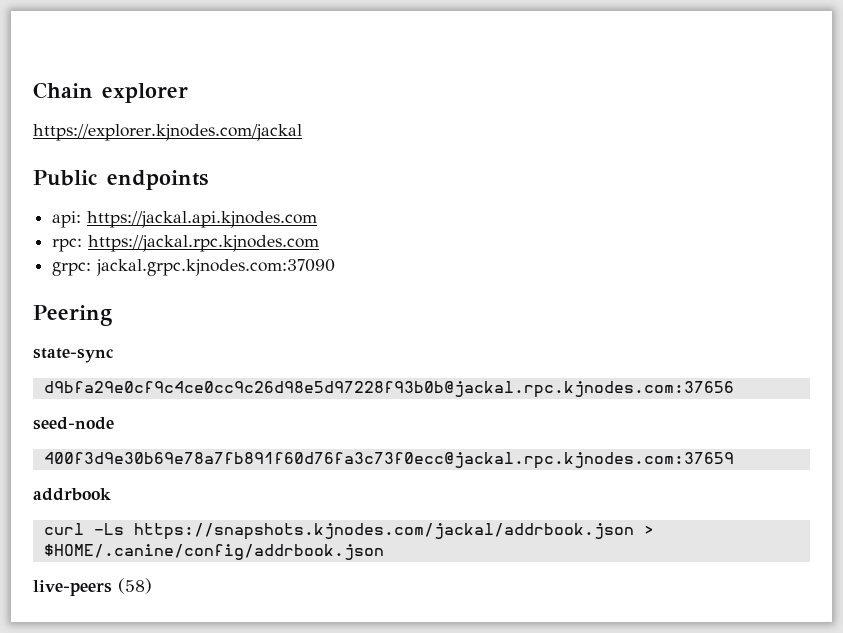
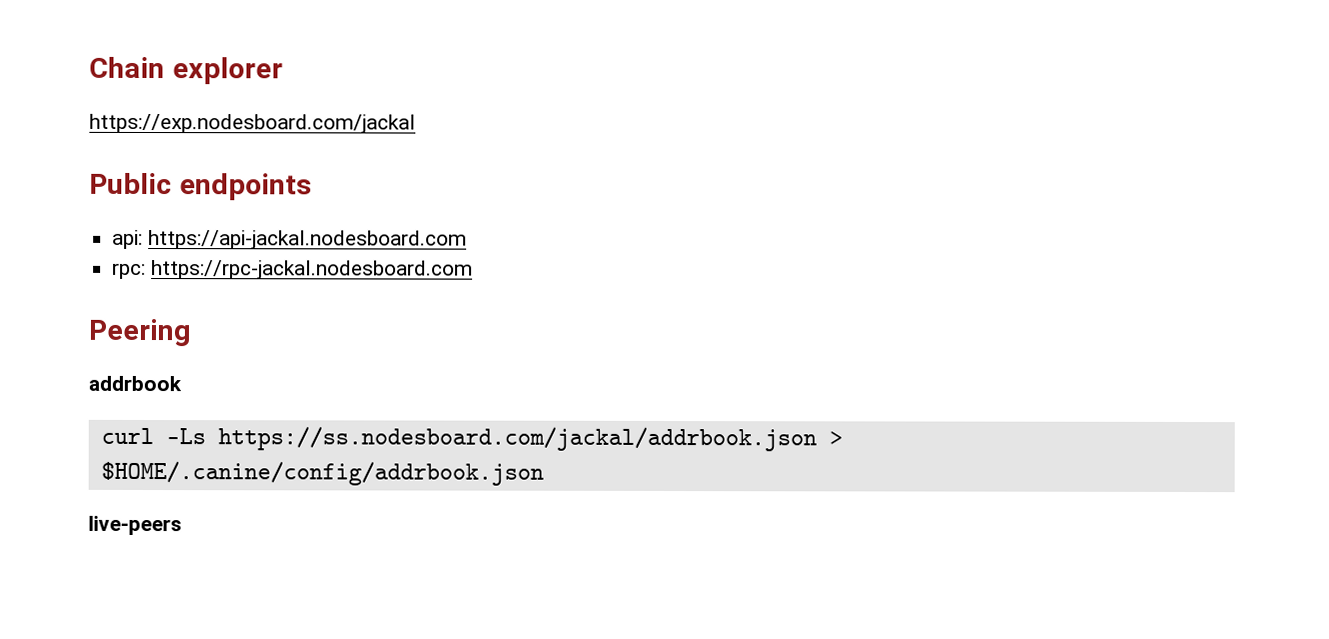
[33,124,302,141] https://explorer.kjnodes.com/jackal -> [89,113,416,134] https://exp.nodesboard.com/jackal
[87,211,318,228] https://jackal.api.kjnodes.com -> [147,230,467,250] https://api-jackal.nodesboard.com
[88,235,320,252] [52,259,336,276] [33,305,112,326] [33,348,114,363] [43,381,734,398] [33,417,114,430] [43,452,734,469] https://jackal.rpc.kjnodes.com // grpc: jackal.grpc.kjnodes.com:37090 // Peering // state-sync // d9bfa29e0cf9c4ce0cc9c26d98e5d97228f93b0b@jackal.rpc.kjnodes.com:37656 // seed-node // 400f3d9e30b69e78a7fb891f60d76fa3c73f0ecc@jackal.rpc.kjnodes.com:37659 -> [150,260,473,280] [88,318,191,347] https://rpc-jackal.nodesboard.com // Peering
[133,523,634,540] https://snapshots.kjnodes.com/jackal/addrbook.json -> [217,426,817,452] https://ss.nodesboard.com/jackal/addrbook.json
[118,578,152,594] (58) -> (182, 525) none

